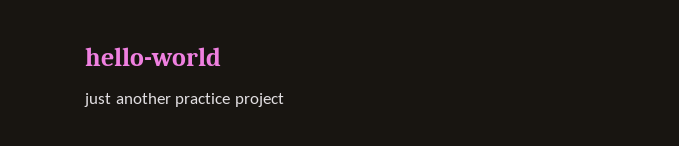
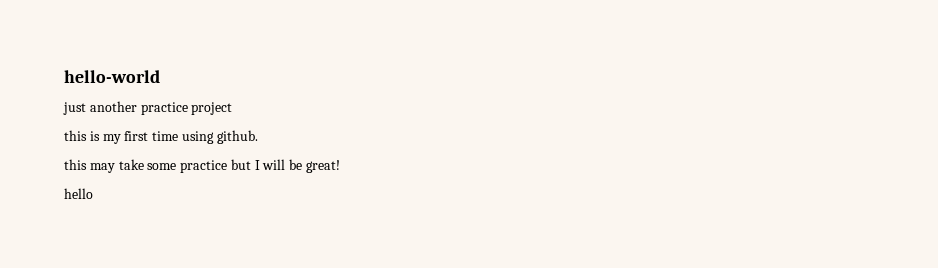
(284, 100) none -> [64,130,258,144] [64,159,341,173] [64,188,93,199] // this is my first time using github. // this may take some practice but I will be great! // hello

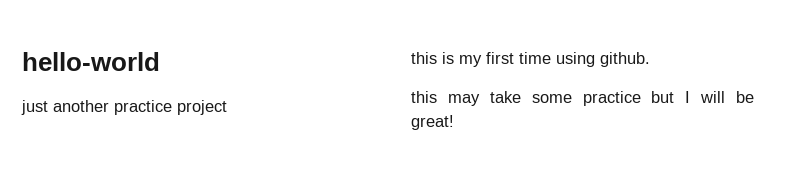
[64,188,93,199] // hello -> (454, 122) none

